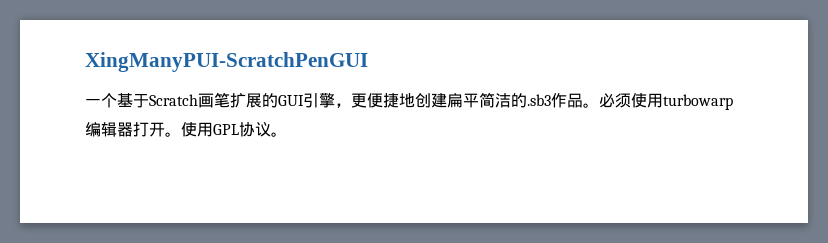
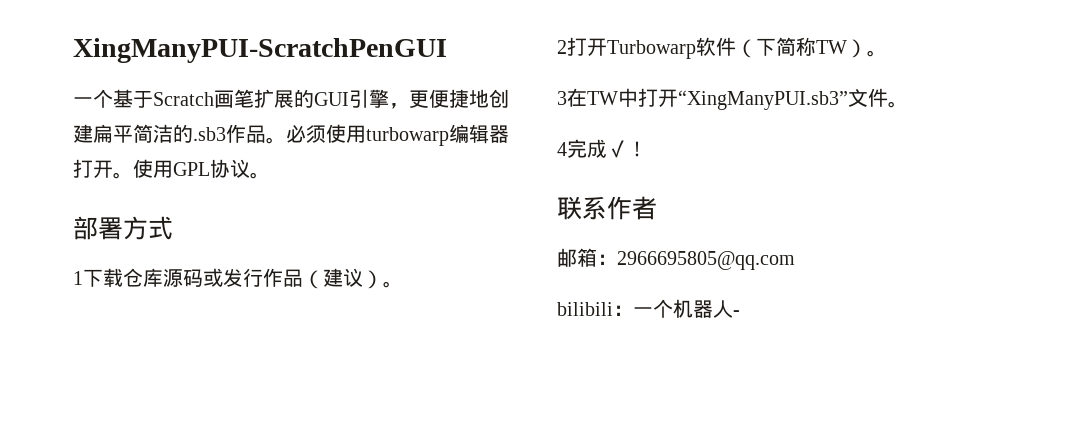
(287, 134) none -> [73,216,173,240] [73,268,403,289] [557,37,887,59] [557,88,908,110] [557,139,647,158] [557,196,657,220] [557,248,795,270] [557,299,740,318] // 部署方式 // 1下载仓库源码或发行作品（建议）。 // 2打开Turbowarp软件（下简称TW）。 // 3在TW中打开“XingManyPUI.sb3”文件。 // 4完成✓！ // 联系作者 // 邮箱：2966695805@qq.com // bilibili：一个机器人-

